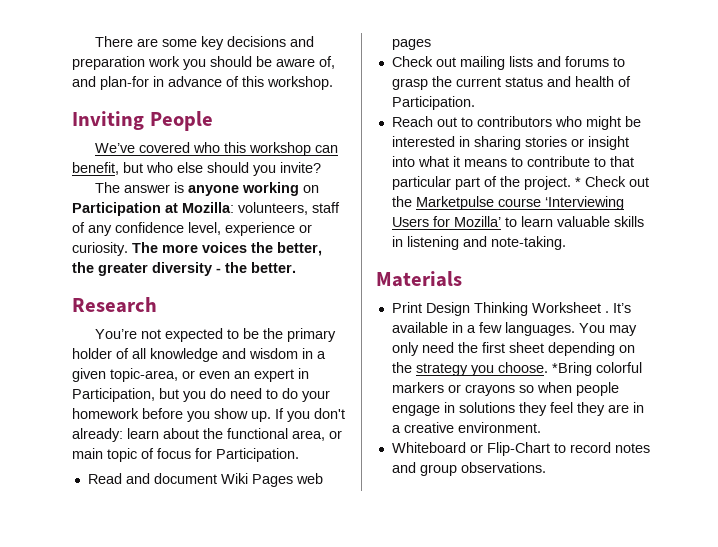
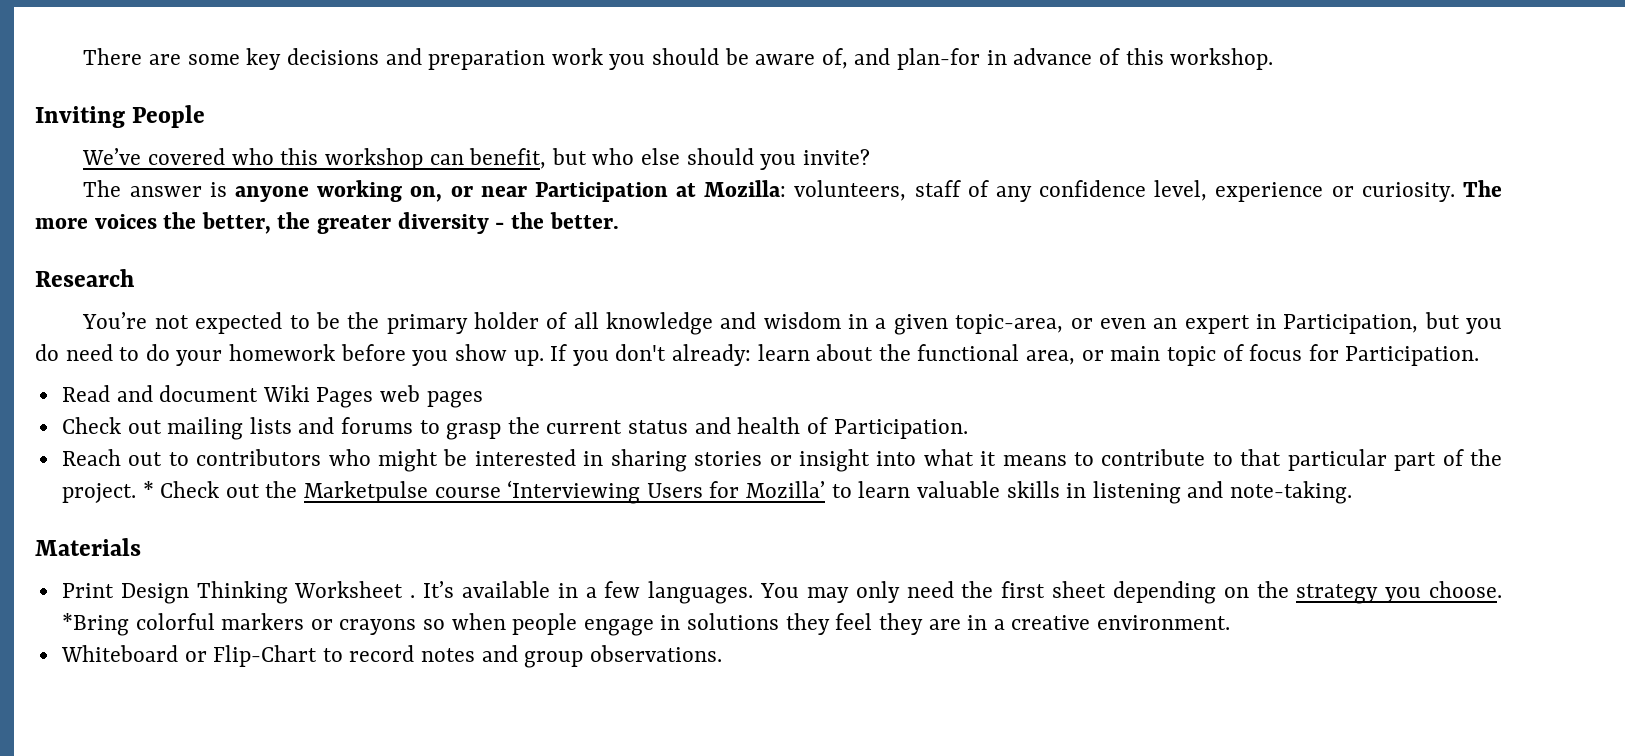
[303,185,320,193] on -> [410,186,527,202] on, or near

